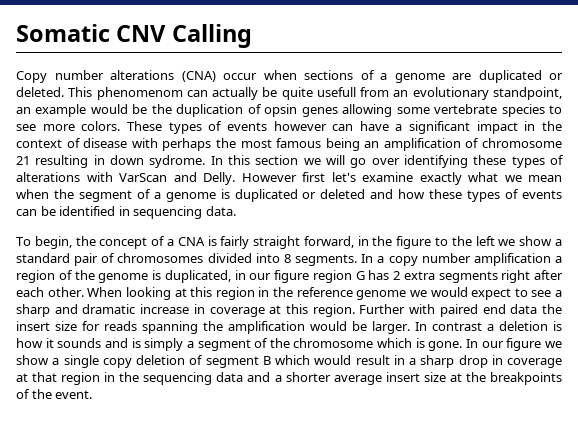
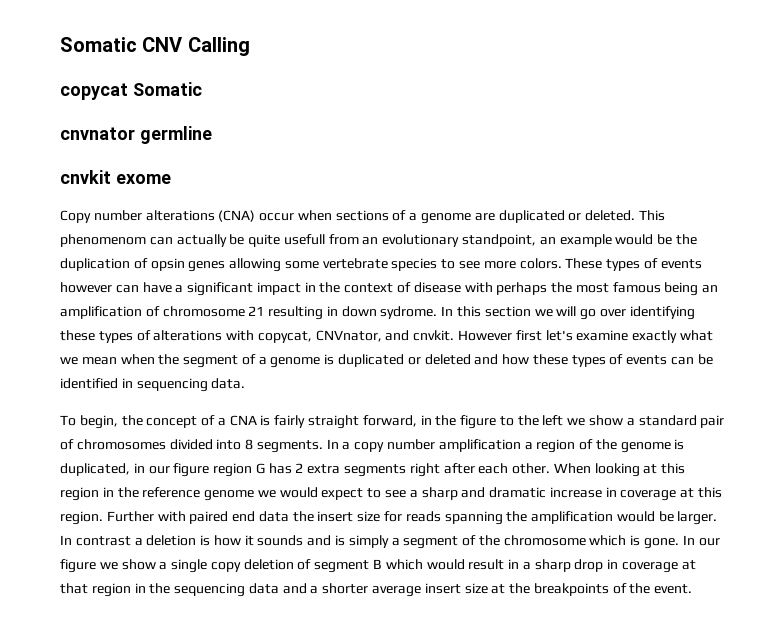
(252, 36) none -> [60,82,202,100] [60,126,212,144] [60,170,171,184] // copycat Somatic // cnvnator germline // cnvkit exome
[119,172,235,185] VarScan and Delly. -> [257,330,455,343] copycat, CNVnator, and cnvkit.

